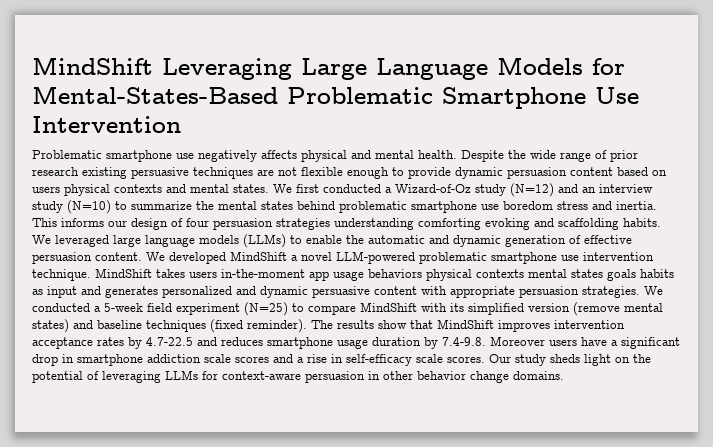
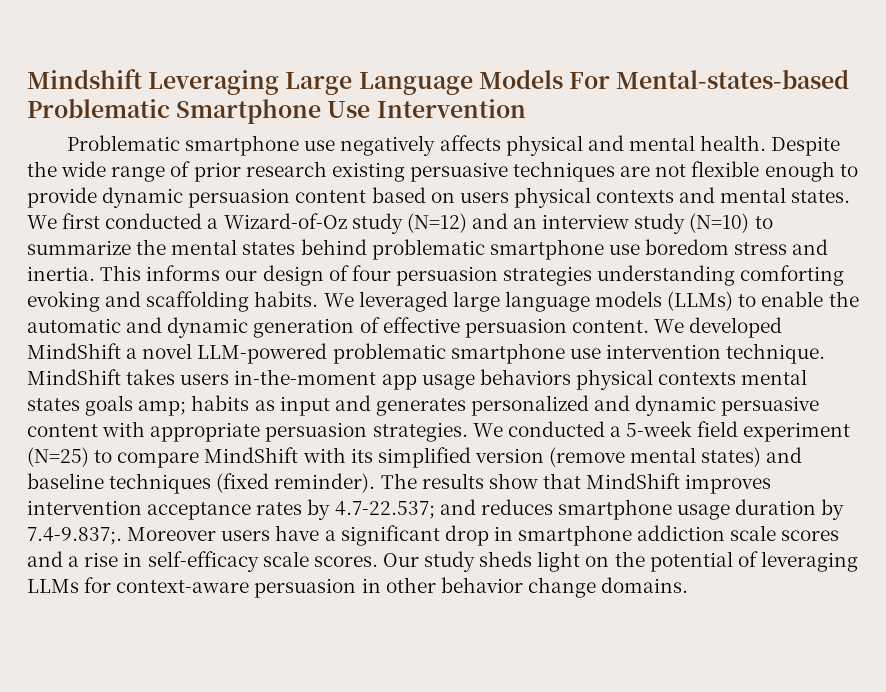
[32,57,153,75] MindShift -> [27,69,142,89] Mindshift
[592,58,625,75] [32,86,278,104] for Mental-States-Based -> [569,69,850,89] For Mental-states-based
(636, 275) none -> [138,400,187,416] amp;
[146,337,193,346] 4.7-22.5 -> [334,501,435,519] 4.7-22.537;
[442,337,486,346] 7.4-9.8. -> [27,527,122,545] 7.4-9.837;.

